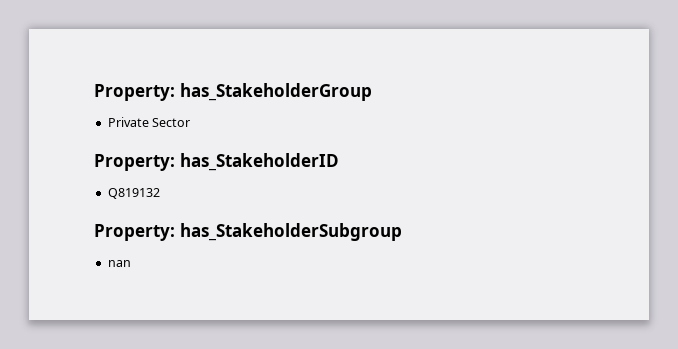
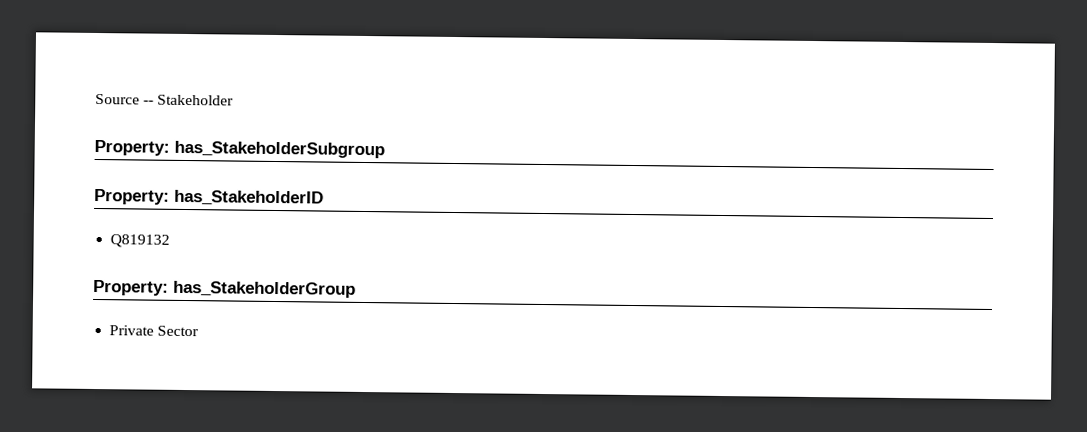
[94,83,372,101] [107,117,191,127] Property: has_StakeholderGroup // Private Sector -> [95,93,235,106] [94,139,385,159] Source -- Stakeholder // Property: has_StakeholderSubgroup
[179,223,402,241] [107,260,131,267] has_StakeholderSubgroup // nan -> [173,280,356,298] [109,325,200,337] has_StakeholderGroup // Private Sector

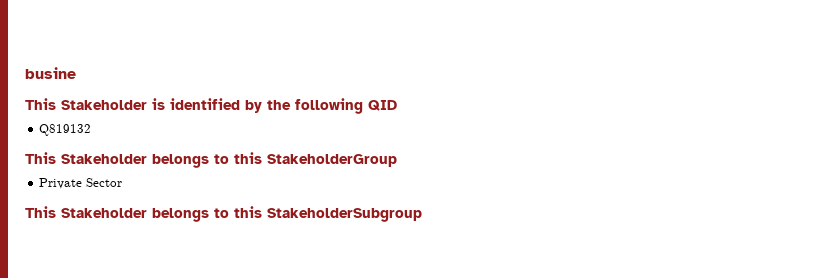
[95,93,235,106] [94,139,385,159] [94,188,324,206] [110,234,171,248] [93,279,356,298] [109,325,200,337] Source -- Stakeholder // Property: has_StakeholderSubgroup // Property: has_StakeholderID // Q819132 // Property: has_StakeholderGroup // Private Sector -> [25,67,76,79] [25,98,397,114] [39,124,92,136] [25,152,397,168] [39,178,123,189] [25,206,422,222] busine // This Stakeholder is identified by the following QID // Q819132 // This Stakeholder belongs to this StakeholderGroup // Private Sector // This Stakeholder belongs to this StakeholderSubgroup

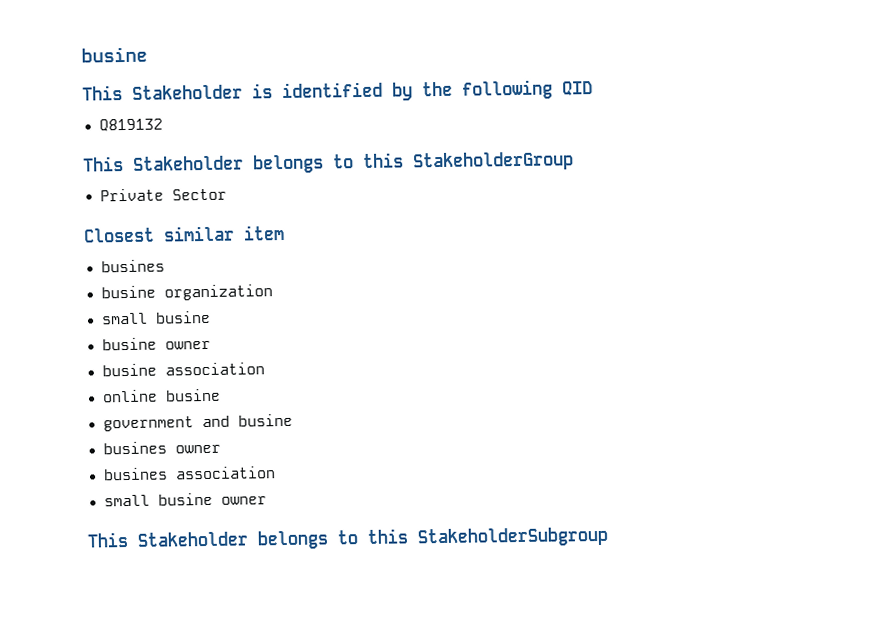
(123, 182) none -> [83,224,285,243] [100,259,165,273] [100,284,273,301] [100,310,211,325] [101,337,211,351] [101,362,265,377] [101,388,221,403] [102,413,293,432] [102,441,221,455] [102,466,276,481] [103,492,267,507] // Closest similar item // busines // busine organization // small busine // busine owner // busine association // online busine // government and busine // busines owner // busines association // small busine owner

